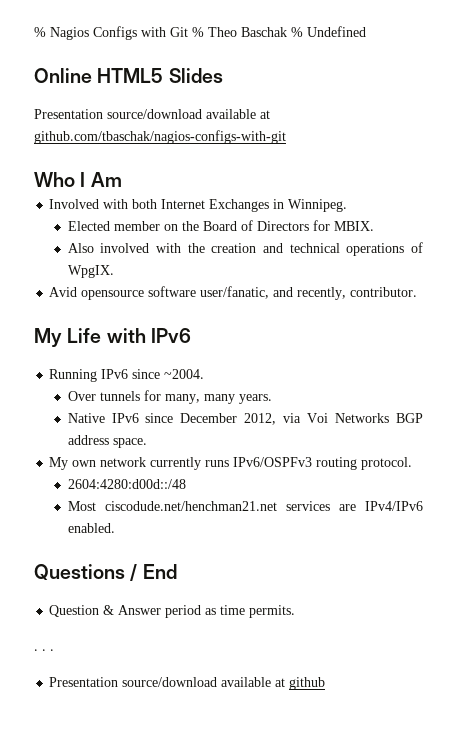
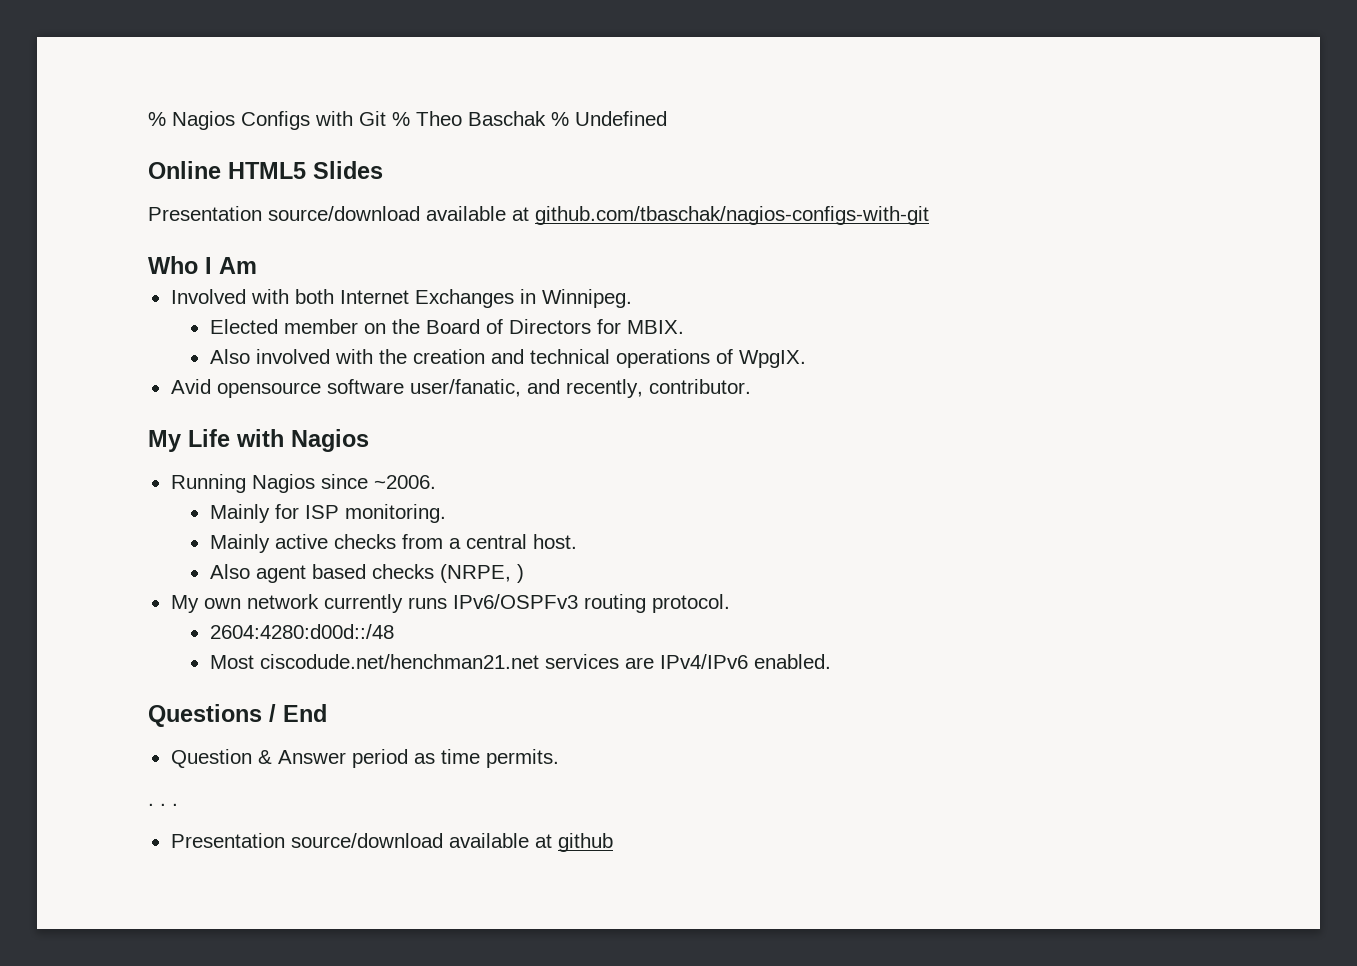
[150,328,191,343] IPv6 -> [291,429,369,452] Nagios
[101,369,205,379] [67,390,272,404] [67,413,423,425] [67,435,147,448] IPv6 since ~2004. // Over tunnels for many, many years. // Native IPv6 since December 2012, via Voi Networks BGP address space. -> [251,474,436,493] [209,504,446,523] [209,534,577,553] [209,564,524,583] Nagios since ~2006. // Mainly for ISP monitoring. // Mainly active checks from a central host. // Also agent based checks (NRPE, )

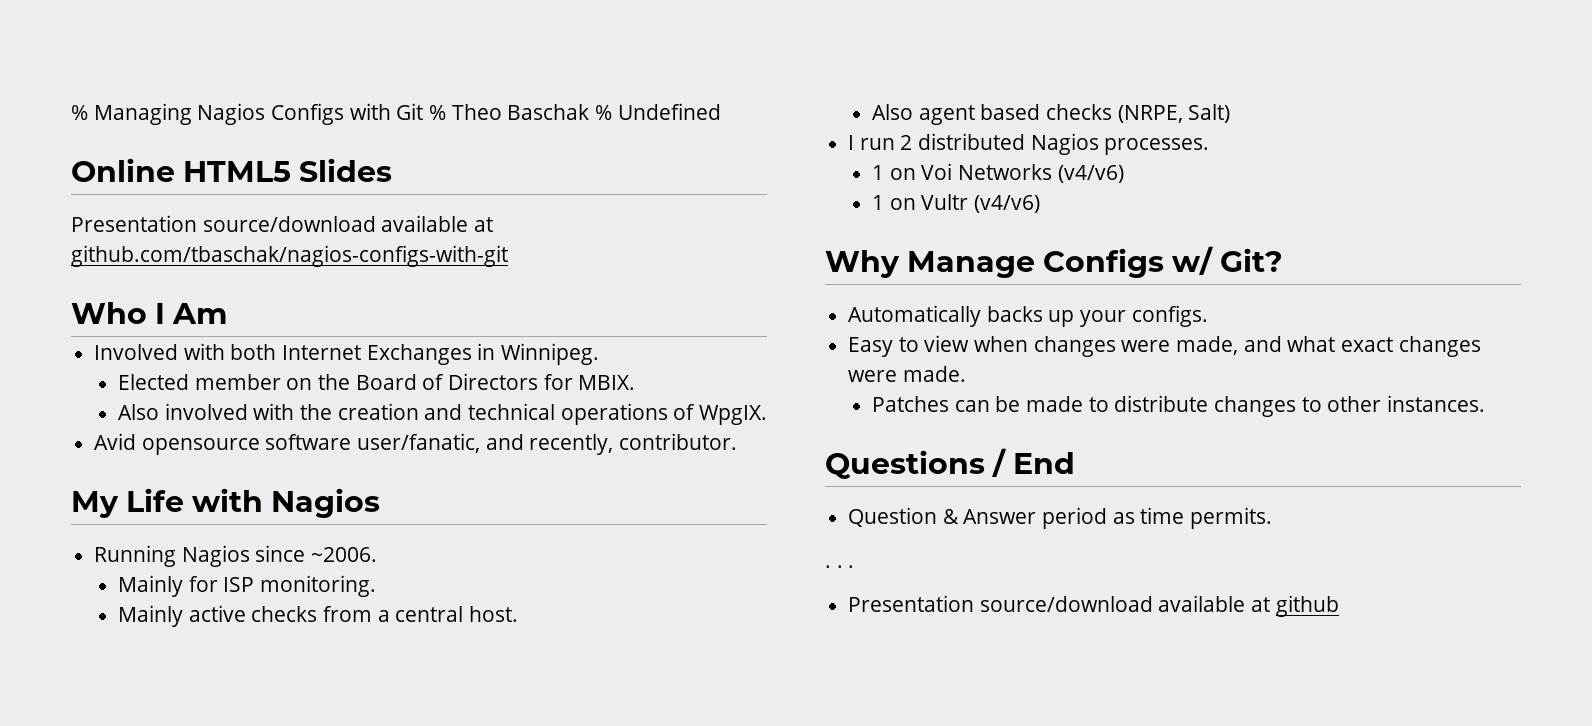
[148,112,166,126] % -> [71,103,192,125] % Managing
[516,564,524,583] [170,594,730,613] [209,624,394,639] [209,654,831,669] ) // My own network currently runs IPv6/OSPFv3 routing protocol. // 2604:4280:d00d::/48 // Most ciscodude.net/henchman21.net services are IPv4/IPv6 enabled. -> [1188,104,1231,123] [848,133,1210,155] [871,163,1124,183] [871,194,1040,213] [825,246,1284,278] [848,305,1208,327] [848,335,1481,357] [848,366,966,382] [871,395,1485,417] Salt) // I run 2 distributed Nagios processes. // 1 on Voi Networks (v4/v6) // 1 on Vultr (v4/v6) // Why Manage Configs w/ Git? // Automatically backs up your configs. // Easy to view when changes were made, and what exact changes were made. // Patches can be made to distribute changes to other instances.

